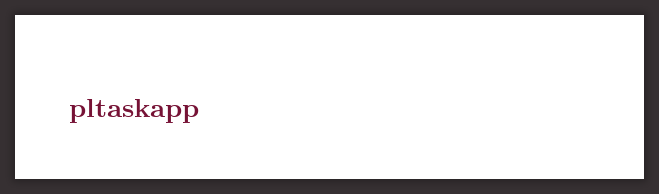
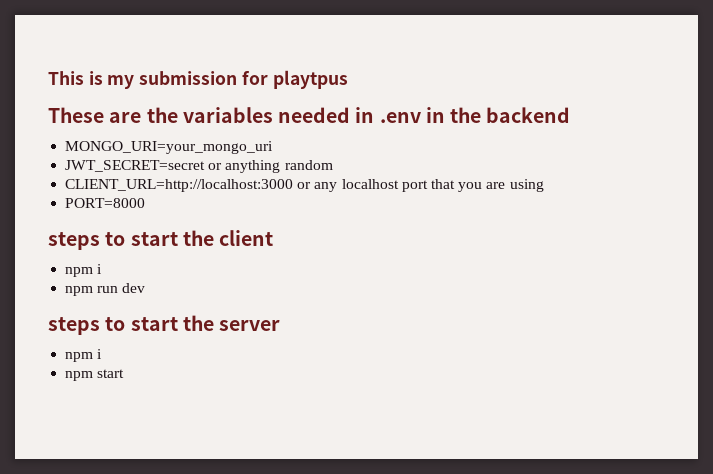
[69,99,199,123] pltaskapp -> [48,70,348,89] [48,107,571,123] [65,141,274,154] [65,160,333,173] [65,179,544,192] [65,198,146,208] [48,230,274,250] [65,264,103,277] [65,283,146,296] [48,315,281,335] [65,349,103,362] [65,369,125,381] This is my submission for playtpus // These are the variables needed in .env in the backend // MONGO_URI=your_mongo_uri // JWT_SECRET=secret or anything random // CLIENT_URL=http://localhost:3000 or any localhost port that you are using // PORT=8000 // steps to start the client // npm i // npm run dev // steps to start the server // npm i // npm start

